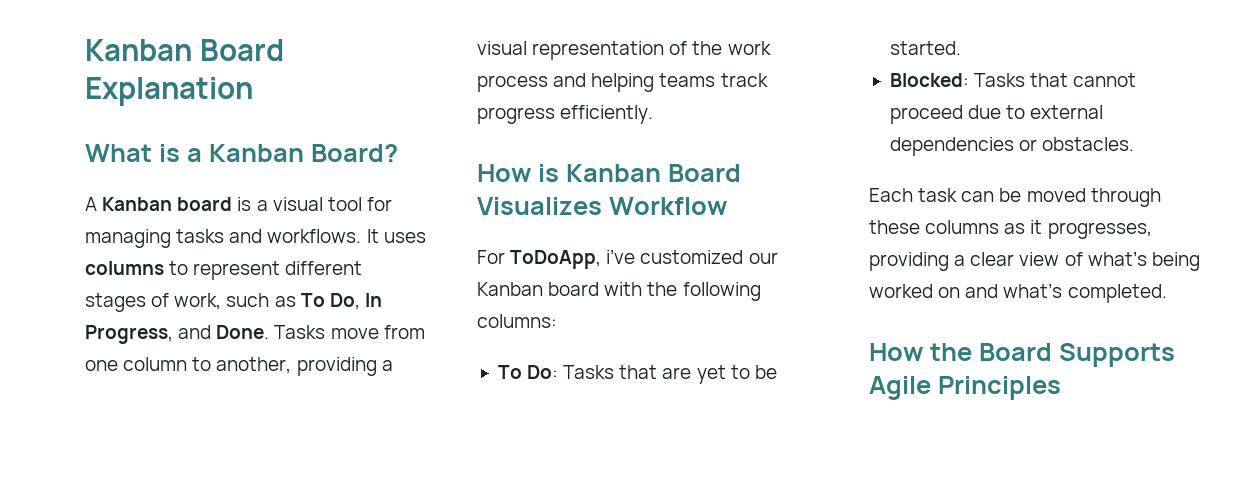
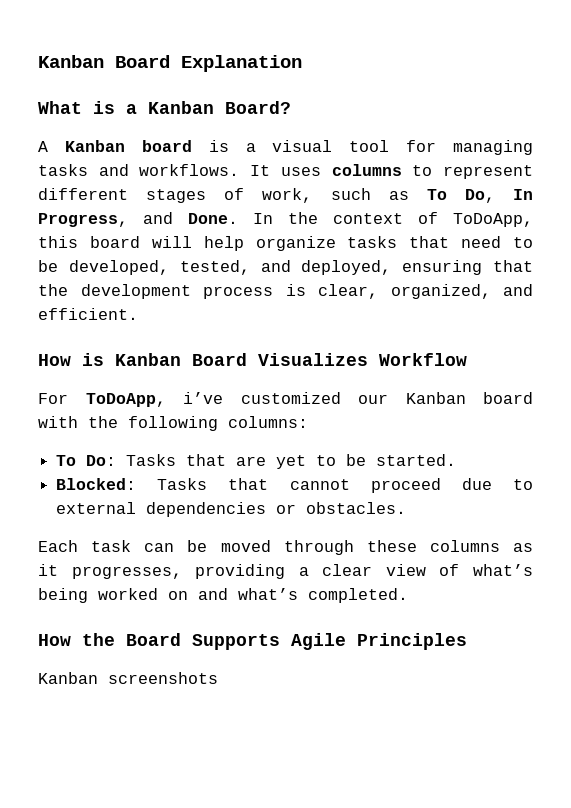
[274,325,425,339] [85,357,393,376] [477,41,771,60] [477,73,768,92] [477,105,654,124] Tasks move from one column to another, providing a visual representation of the work process and helping teams track progress efficiently. -> [253,212,533,227] [38,236,533,251] [38,260,533,275] [38,284,533,299] [38,308,138,320] In the context of ToDoApp, this board will help organize tasks that need to be developed, tested, and deployed, ensuring that the development process is clear, organized, and efficient.
(1061, 388) none -> [38,672,218,684] // Kanban screenshots

